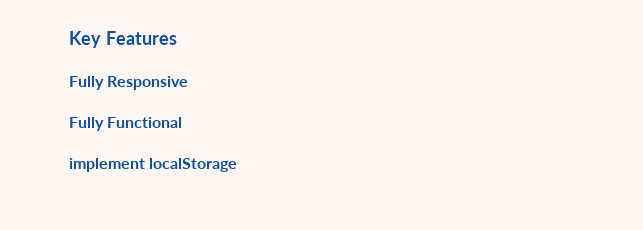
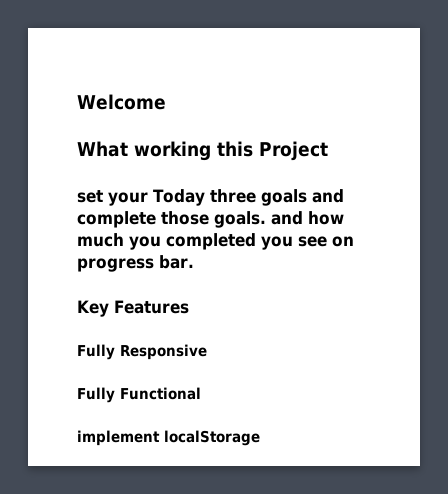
(69, 39) none -> [77,94,166,110] [77,141,328,161] [77,189,344,206] [77,211,344,228] [77,233,354,250] [77,255,194,272] Welcome // What working this Project // set your Today three goals and complete those goals. and how much you completed you see on progress bar. //

